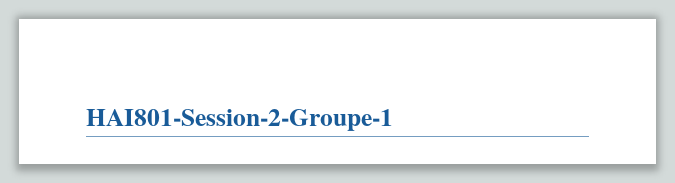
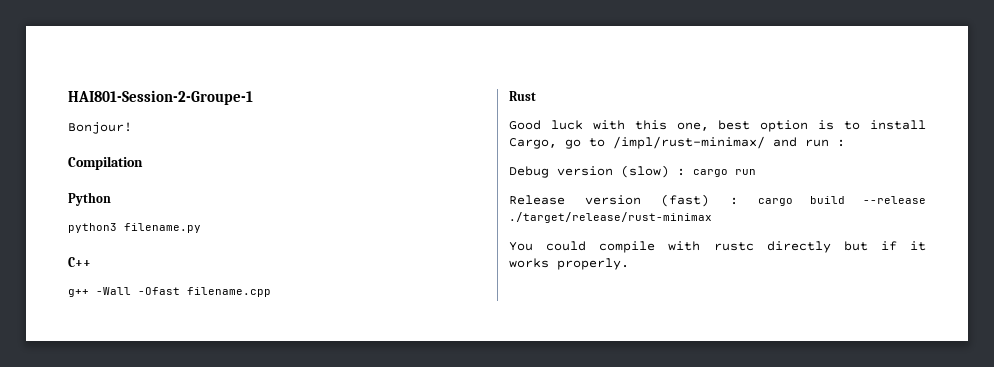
(393, 120) none -> [68,122,132,134] [68,156,143,170] [68,192,111,206] [68,223,201,233] [68,257,91,267] [68,287,271,297] [509,91,536,101] [509,120,926,132] [509,136,845,149] [509,165,756,178] [509,194,926,207] [509,212,712,223] [509,241,926,253] [509,258,629,270] // Bonjour! // Compilation // Python // python3 filename.py // C++ // g++ -Wall -Ofast filename.cpp // Rust // Good luck with this one, best option is to install Cargo, go to /impl/rust-minimax/ and run : // Debug version (slow) : cargo run // Release version (fast) : cargo build --release ./target/release/rust-minimax // You could compile with rustc directly but if it works properly.

